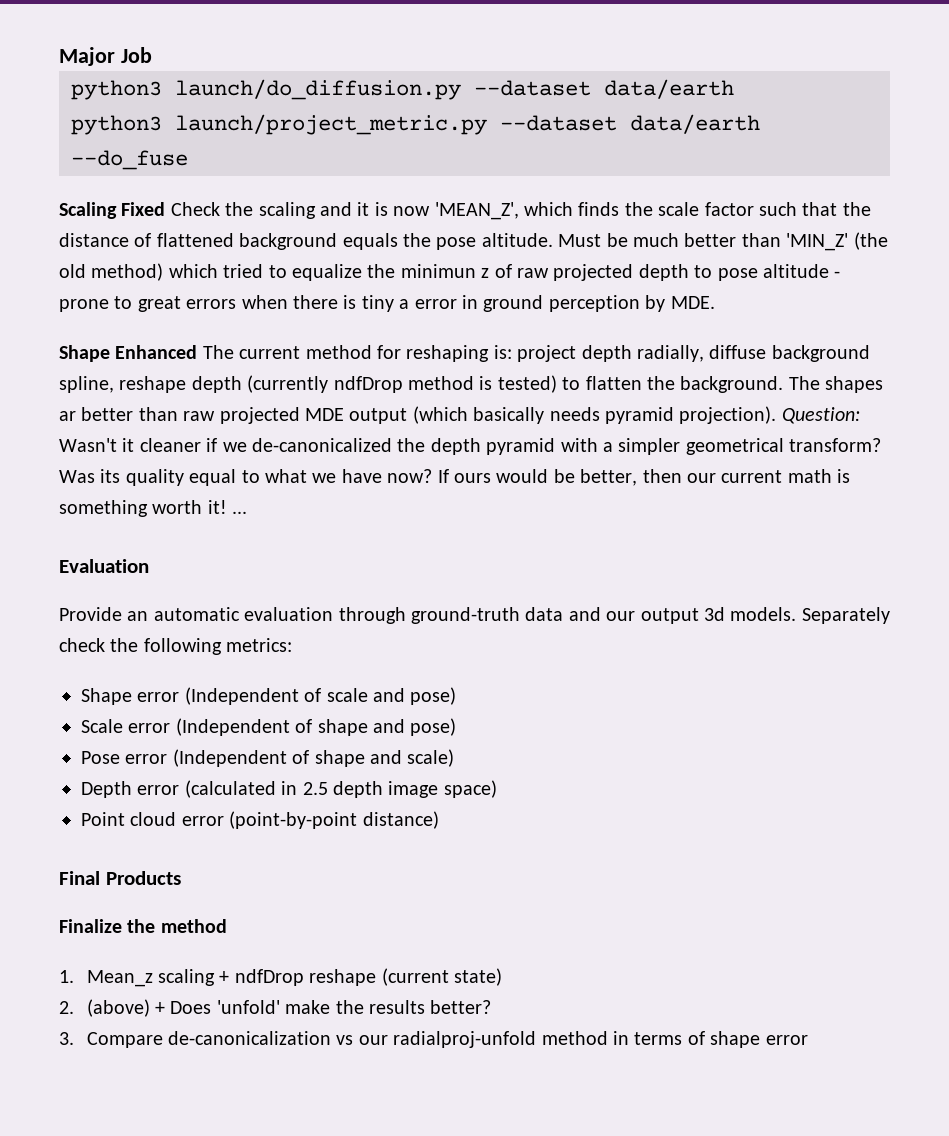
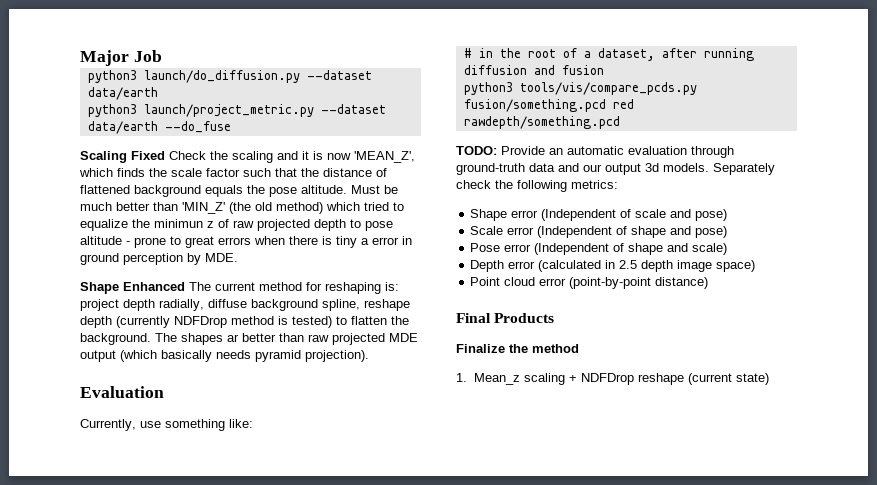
[333,376,403,393] ndfDrop -> [174,316,227,328] NDFDrop
[781,407,860,424] [59,438,882,455] [59,469,851,486] [59,500,248,517] [59,559,149,573] Question: Wasn't it cleaner if we de-canonicalized the depth pyramid with a simpler geometrical transform? Was its quality equal to what we have now? If ours would be better, then our current math is something worth it! ... // Evaluation // -> [80,386,164,398] [80,419,253,431] [463,48,754,61] [463,65,604,75] [463,82,697,95] [463,99,634,112] [463,116,620,129] [456,146,497,155] // Evaluation // Currently, use something like: // # in the root of a dataset, after running diffusion and fusion // python3 tools/vis/compare_pcds.py fusion/something.pcd red rawdepth/something.pcd // TODO:
[234,969,304,986] ndfDrop -> [580,373,634,385] NDFDrop
[59,999,492,1017] [59,1031,808,1048] // 2. (above) + Does 'unfold' make the results better? // 3. Compare de-canonicalization vs our radialproj-unfold method in terms of shape error -> (769, 379) none

